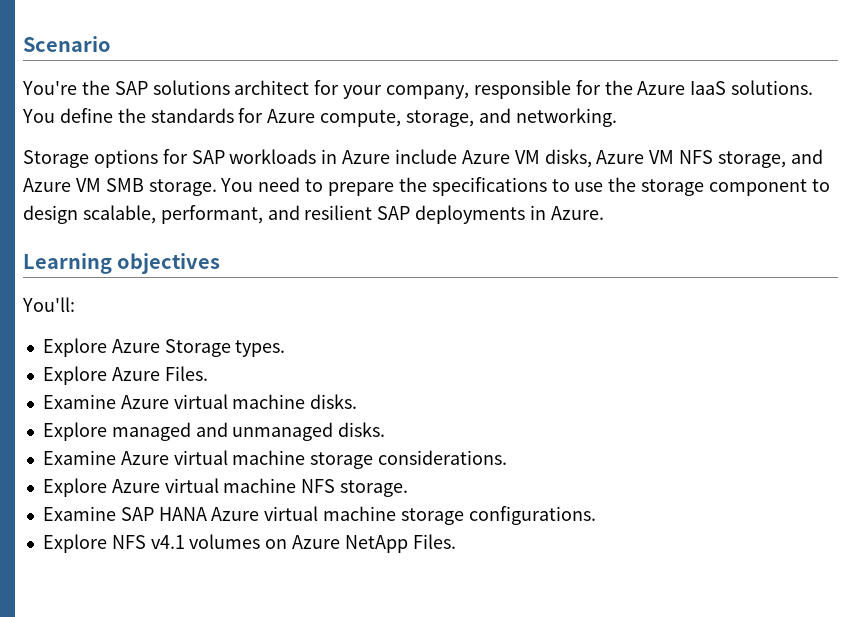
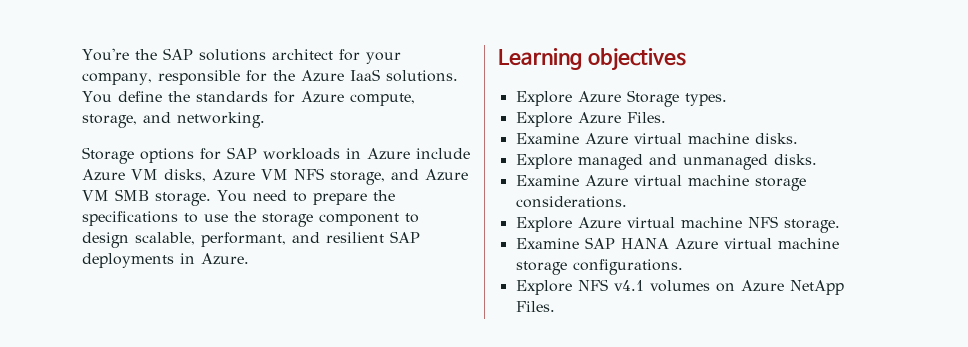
[23,36,111,52] Scenario // -> (82, 54) none
[22,297,75,312] // You'll: -> (686, 59) none

